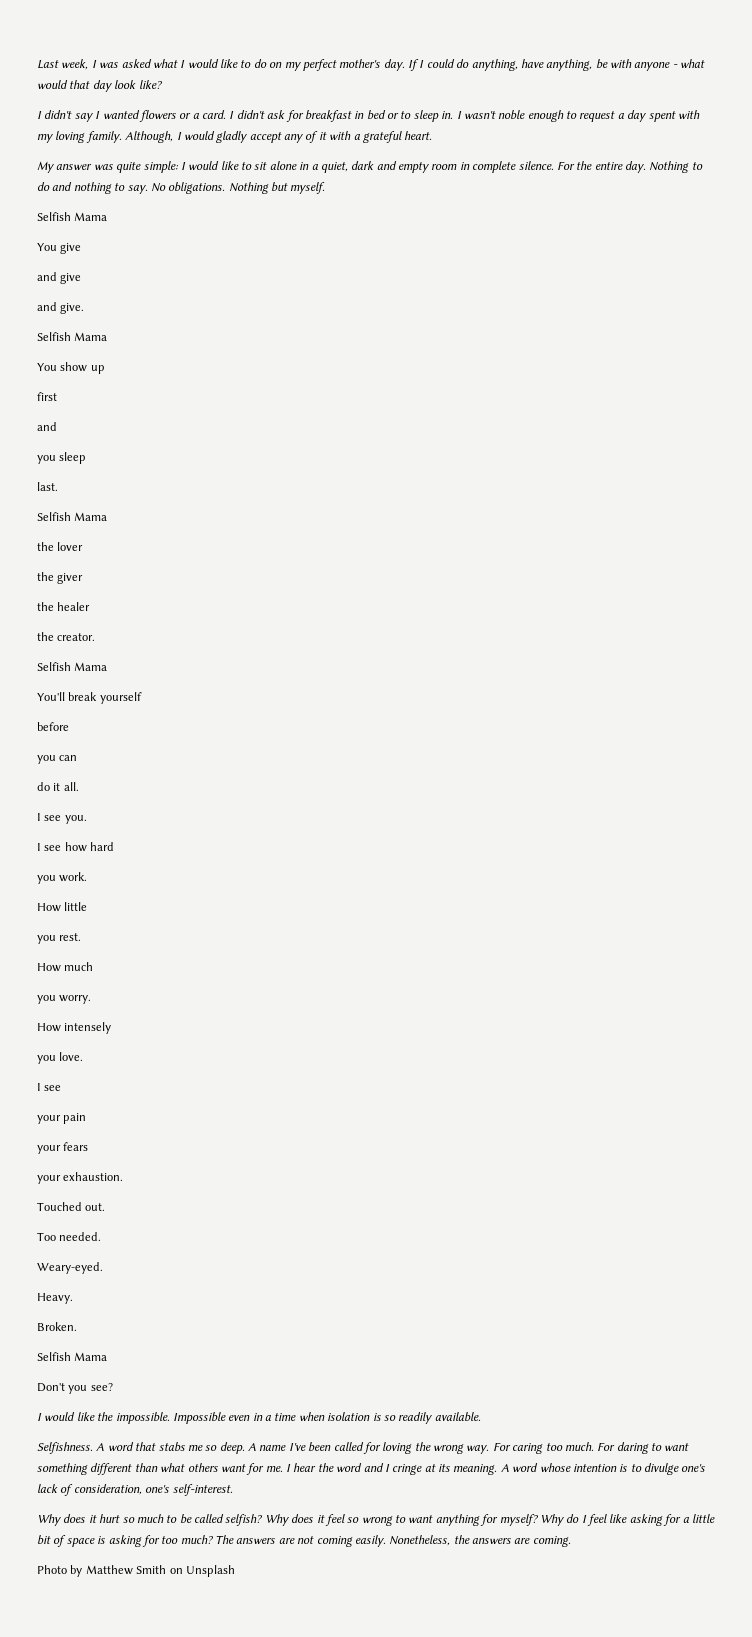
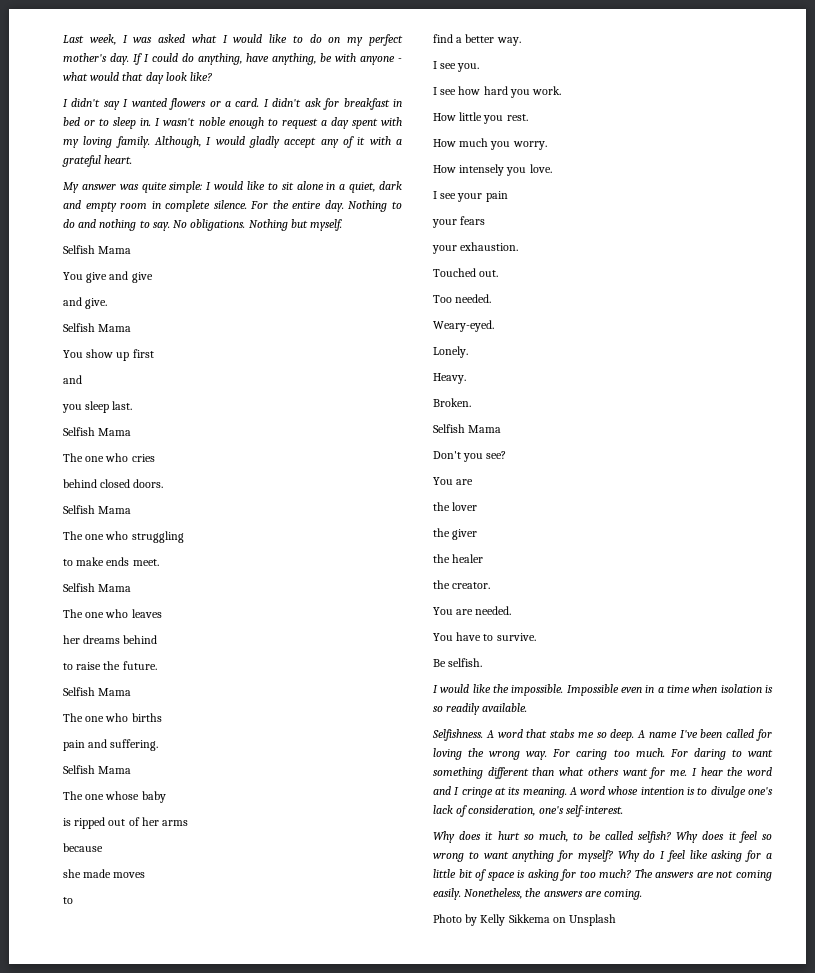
(82, 248) // -> (108, 277) none
(105, 369) // -> (130, 356) none
(87, 458) // -> (110, 407) none
[37,542,84,551] [37,572,84,584] [37,602,91,611] [37,632,96,641] [37,662,108,671] [37,692,142,704] [37,722,69,731] [37,755,78,764] [37,782,79,791] the lover // the giver // the healer // the creator. // Selfish Mama // You'll break yourself // before // you can // do it all. -> [63,453,155,462] [63,479,164,488] [63,505,132,514] [63,531,184,543] [63,557,159,566] [63,583,132,592] [63,609,162,618] [63,635,158,644] [63,661,157,670] [63,687,132,696] [63,713,162,722] [63,739,159,751] [63,765,132,774] [63,791,166,803] [63,817,189,829] [63,843,103,852] [63,869,146,878] [63,897,73,904] [433,34,521,46] The one who cries // behind closed doors. // Selfish Mama // The one who struggling // to make ends meet. // Selfish Mama // The one who leaves // her dreams behind // to raise the future. // Selfish Mama // The one who births // pain and suffering. // Selfish Mama // The one whose baby // is ripped out of her arms // because // she made moves // to // find a better way.
(115, 846) // -> (508, 90) none
(88, 906) // -> (483, 116) none
(94, 966) // -> (489, 142) none
(112, 1028) // -> (505, 170) none
(62, 1088) // -> (457, 196) none
(103, 1268) none -> [433,346,468,358] // Lonely.
(113, 1387) none -> [433,477,474,485] [433,502,478,511] [433,528,478,540] [433,554,484,563] [433,580,491,589] [433,606,512,615] [433,632,536,641] [433,658,483,667] // You are // the lover // the giver // the healer // the creator. // You are needed. // You have to survive. // Be selfish.
[136,1514,164,1523] much -> [539,831,569,842] much,
[85,1565,167,1575] Matthew Smith -> [480,914,550,926] Kelly Sikkema

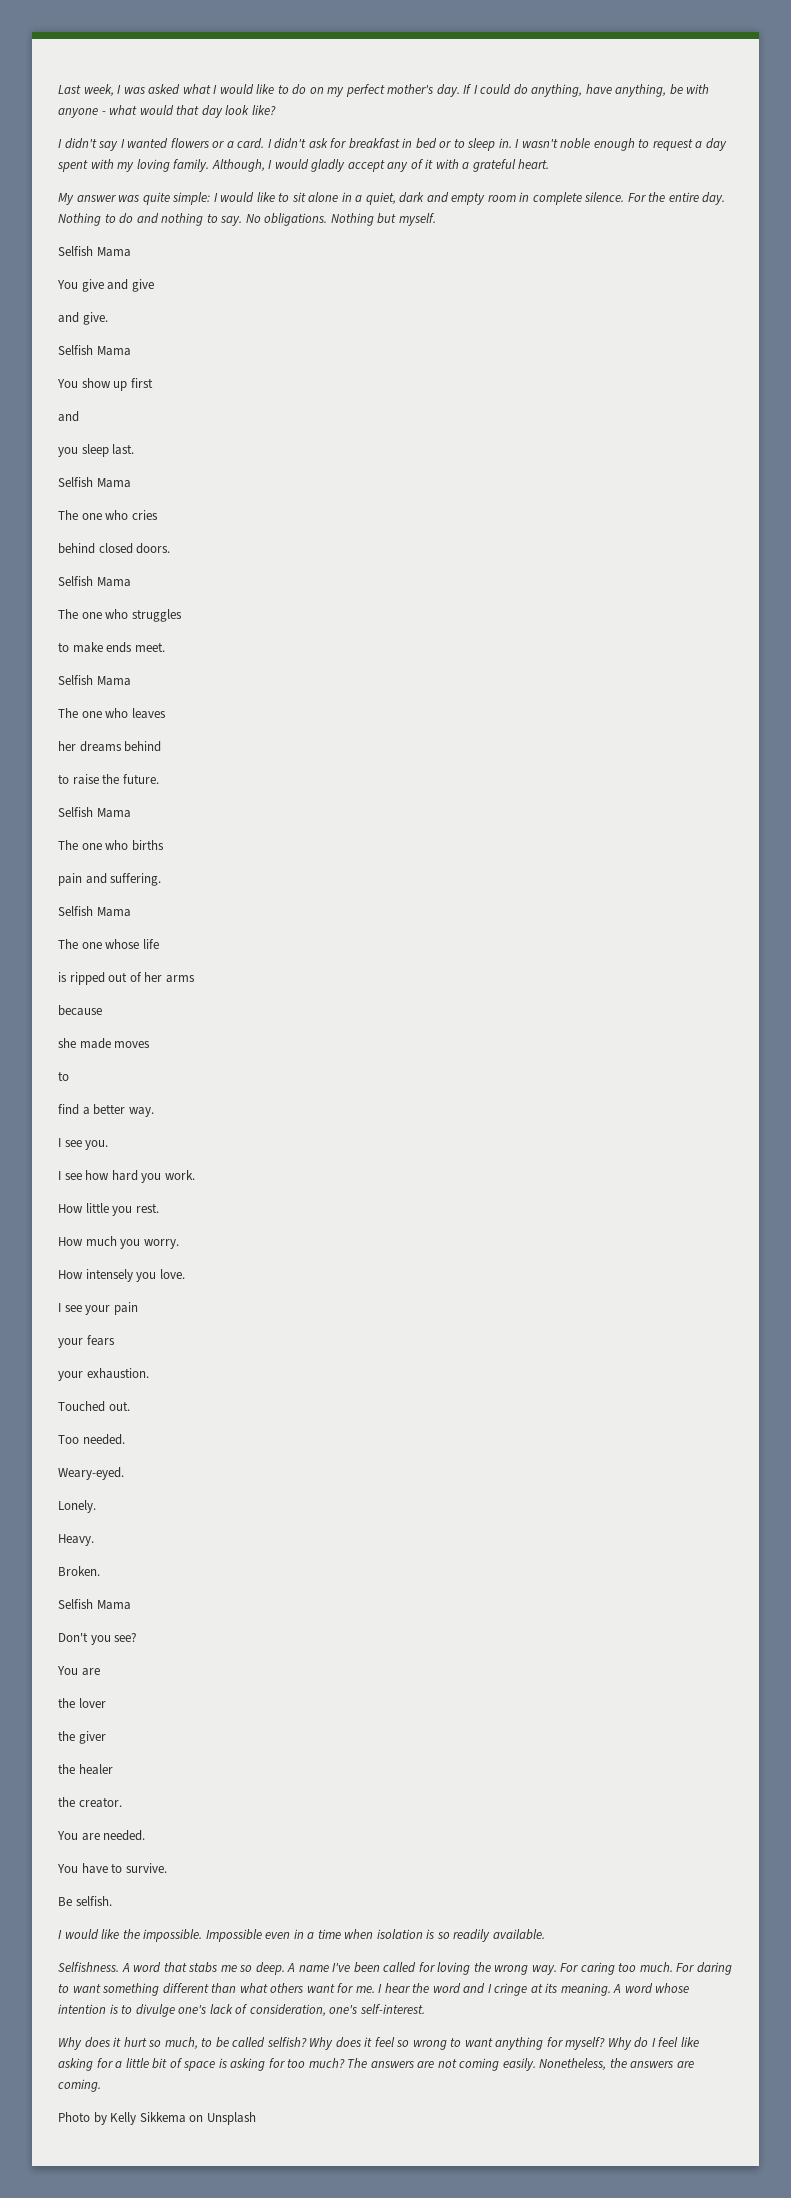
[131,531,184,543] struggling -> [131,609,182,622] struggles
[141,791,166,803] baby -> [142,939,159,949] life

